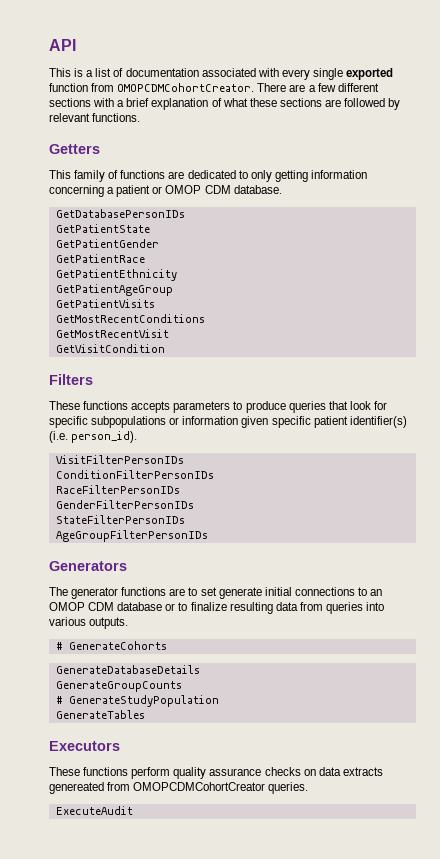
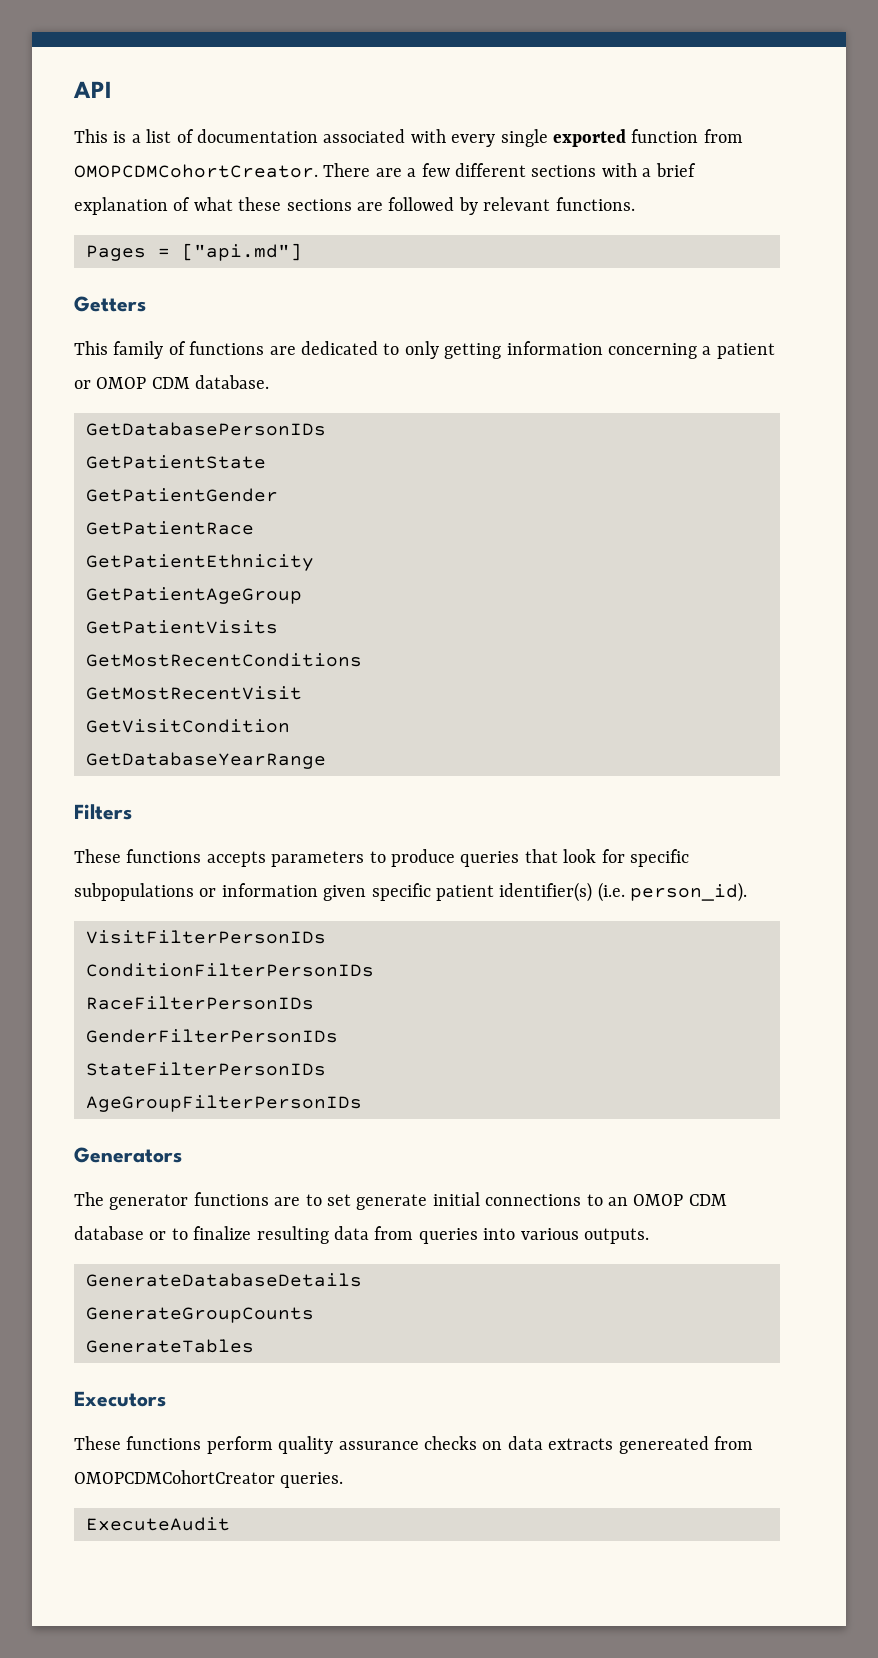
(141, 117) none -> [86,243,302,261] // Pages = ["api.md"]
(165, 348) none -> [86,752,326,769] // GetDatabaseYearRange
[55,641,167,650] // # GenerateCohorts -> (649, 1236) none
[55,695,219,707] // # GenerateStudyPopulation -> (314, 1315) none

